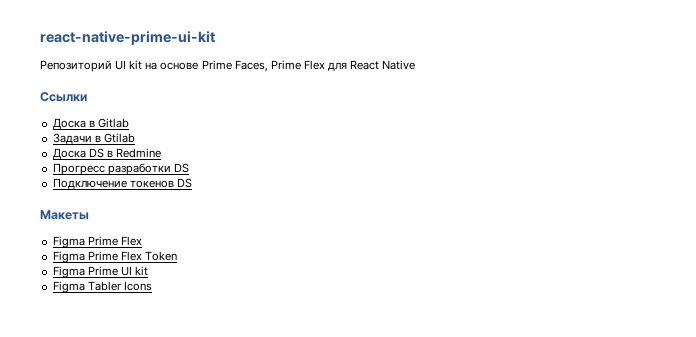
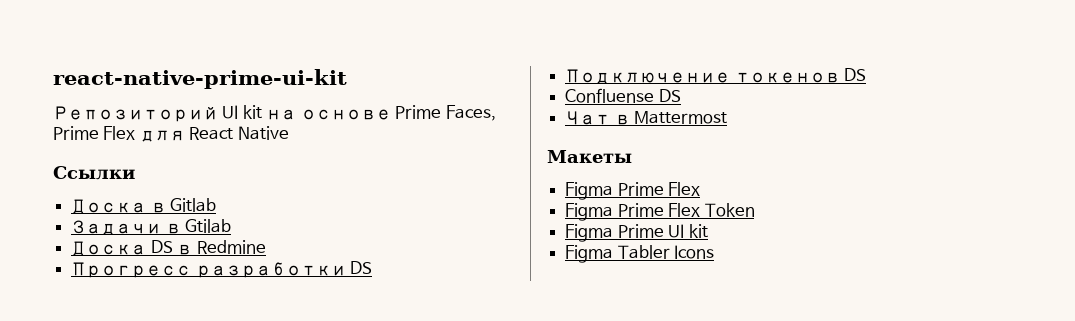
(192, 183) none -> [565,88,681,103] [565,111,728,125] // Confluense DS // Чат в Mattermost

